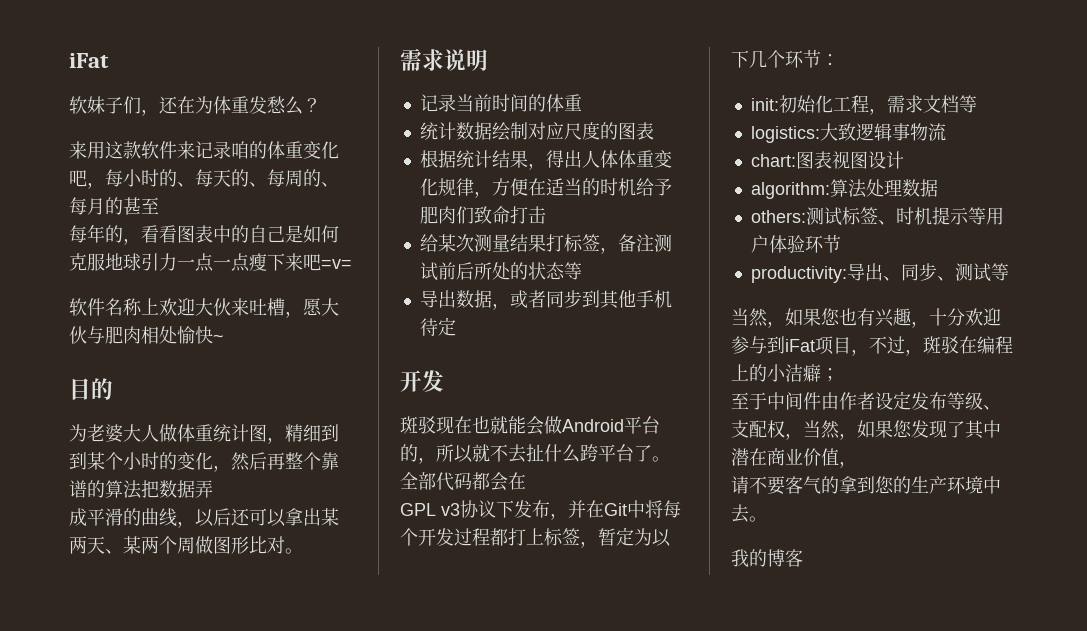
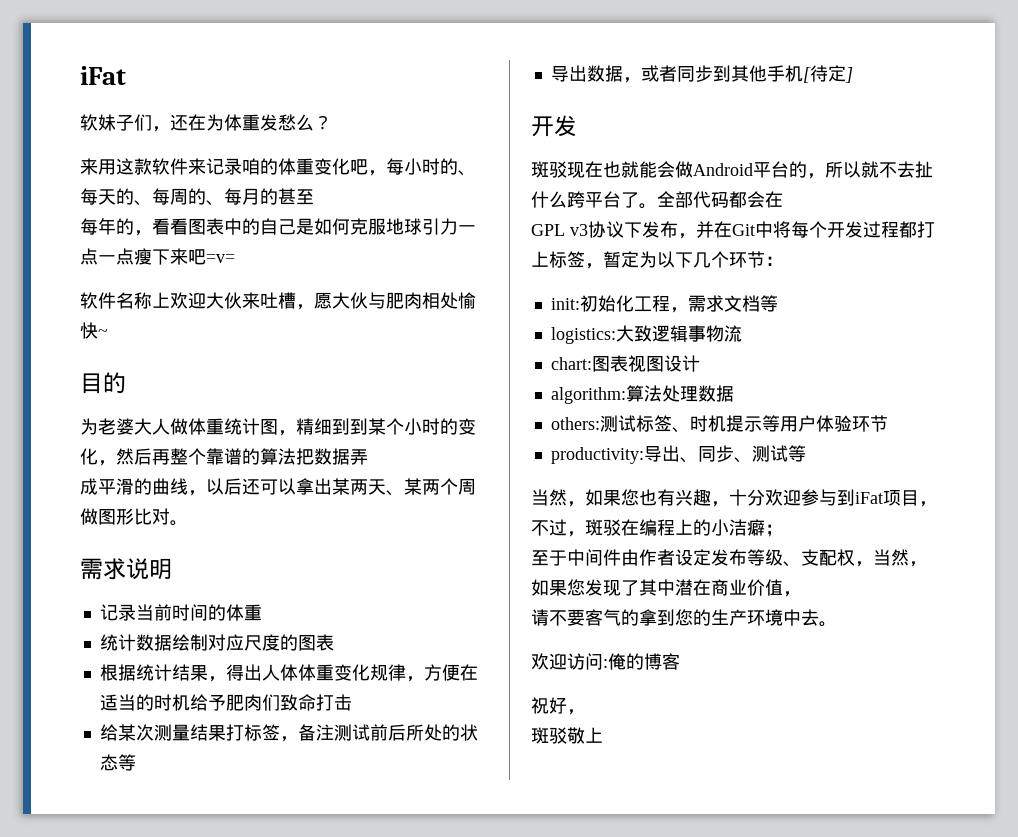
(672, 299) none -> [802,67,811,83] [
(456, 326) none -> [844,67,853,83] ]
[731,549,803,567] 我的博客 -> [531,653,680,670] [531,697,585,715] [531,727,603,744] 欢迎访问:俺的博客 // 祝好， // 斑驳敬上

